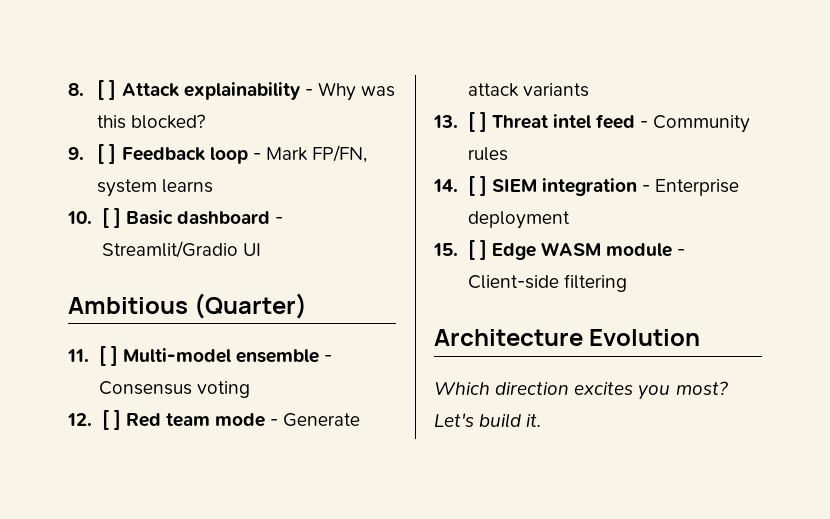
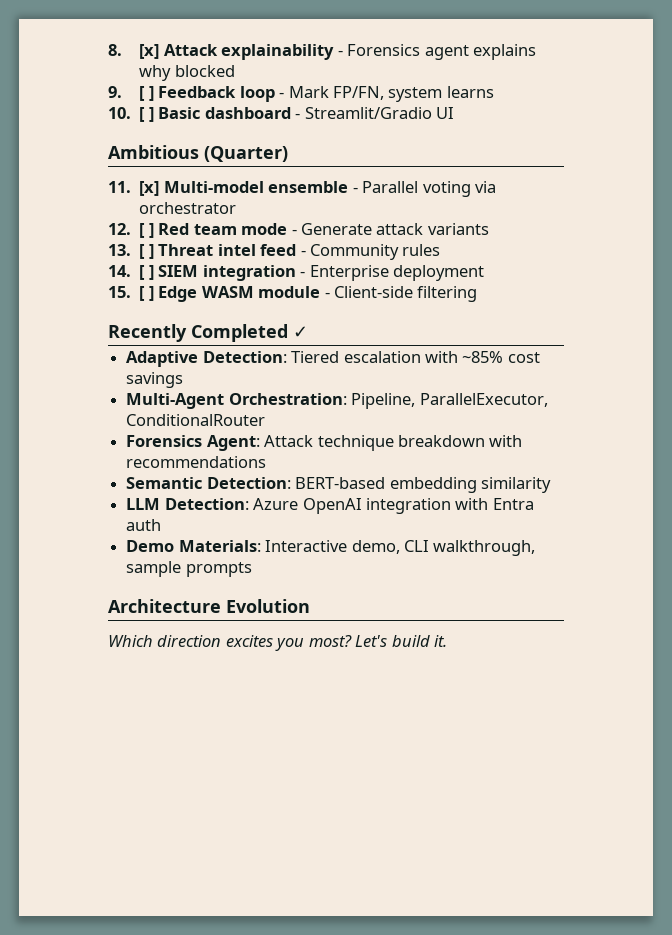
[97,80,117,100] [ ] -> [139,44,160,59] [x]
[317,82,396,101] [97,114,206,129] Why was this blocked? -> [347,44,536,60] [139,65,235,81] Forensics agent explains why blocked
[98,346,118,366] [ ] -> [139,181,160,196] [x]
[98,381,192,395] Consensus -> [362,181,419,193] Parallel
(250, 389) none -> [474,181,496,193] [139,202,237,214] via orchestrator
(627, 283) none -> [108,324,308,342] [126,351,540,367] [126,372,184,388] [126,393,548,409] [126,414,266,426] [126,435,523,451] [126,456,267,468] [126,477,551,493] [126,498,534,514] [126,519,162,531] [126,540,536,556] [126,561,252,577] // Recently Completed ✓ // Adaptive Detection: Tiered escalation with ~85% cost savings // Multi-Agent Orchestration: Pipeline, ParallelExecutor, ConditionalRouter // Forensics Agent: Attack technique breakdown with recommendations // Semantic Detection: BERT-based embedding similarity // LLM Detection: Azure OpenAI integration with Entra auth // Demo Materials: Interactive demo, CLI walkthrough, sample prompts

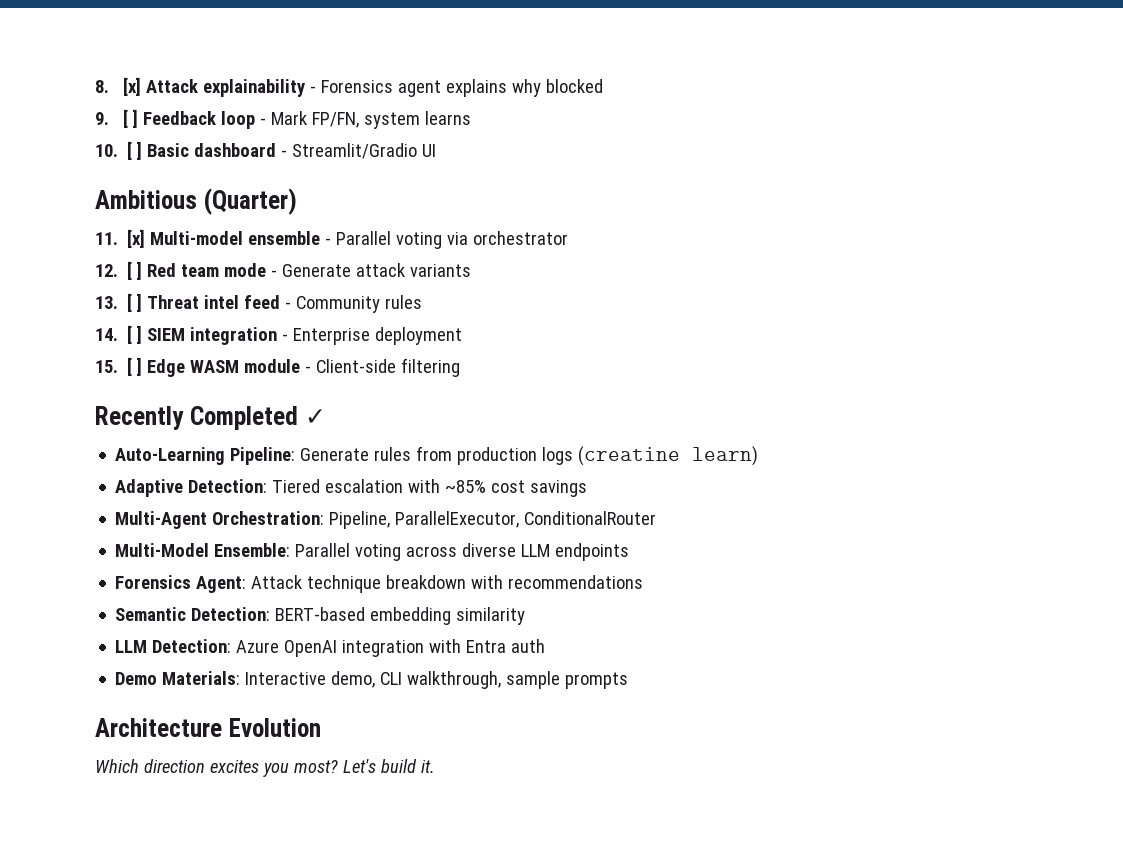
(308, 332) none -> [115,446,759,466] // Auto-Learning Pipeline: Generate rules from production logs (creatine learn)
(266, 420) none -> [115,543,630,561] // Multi-Model Ensemble: Parallel voting across diverse LLM endpoints

